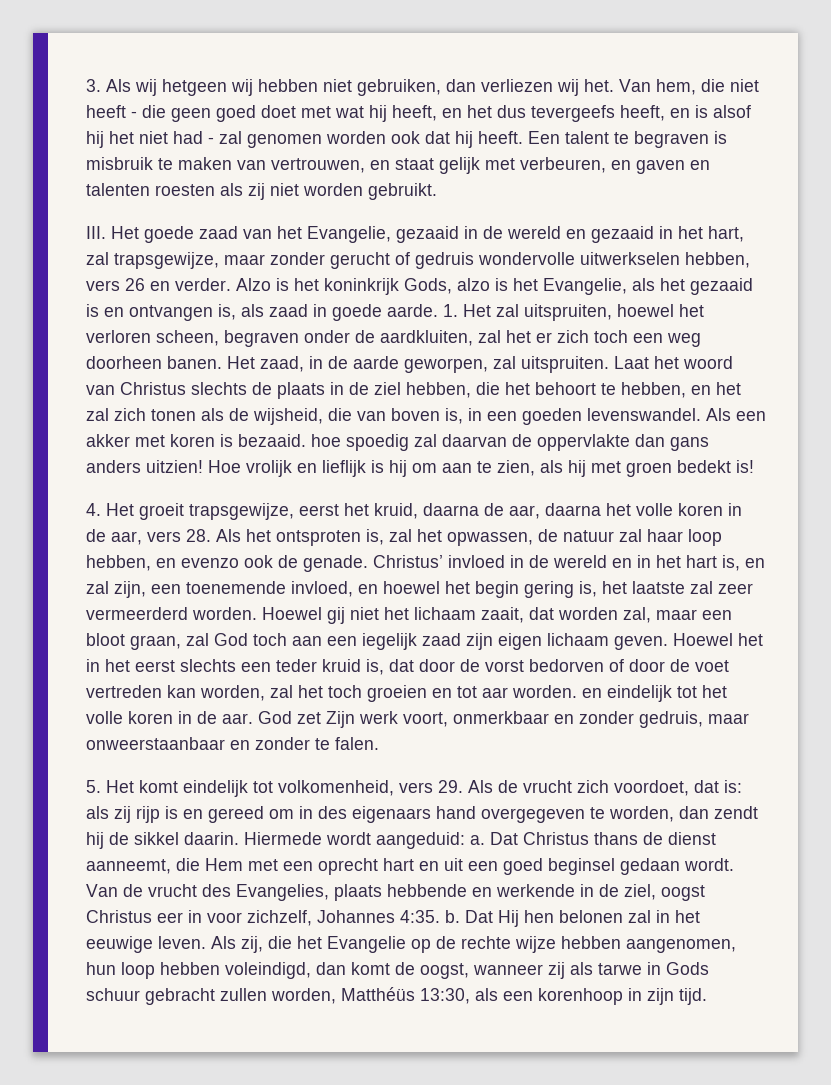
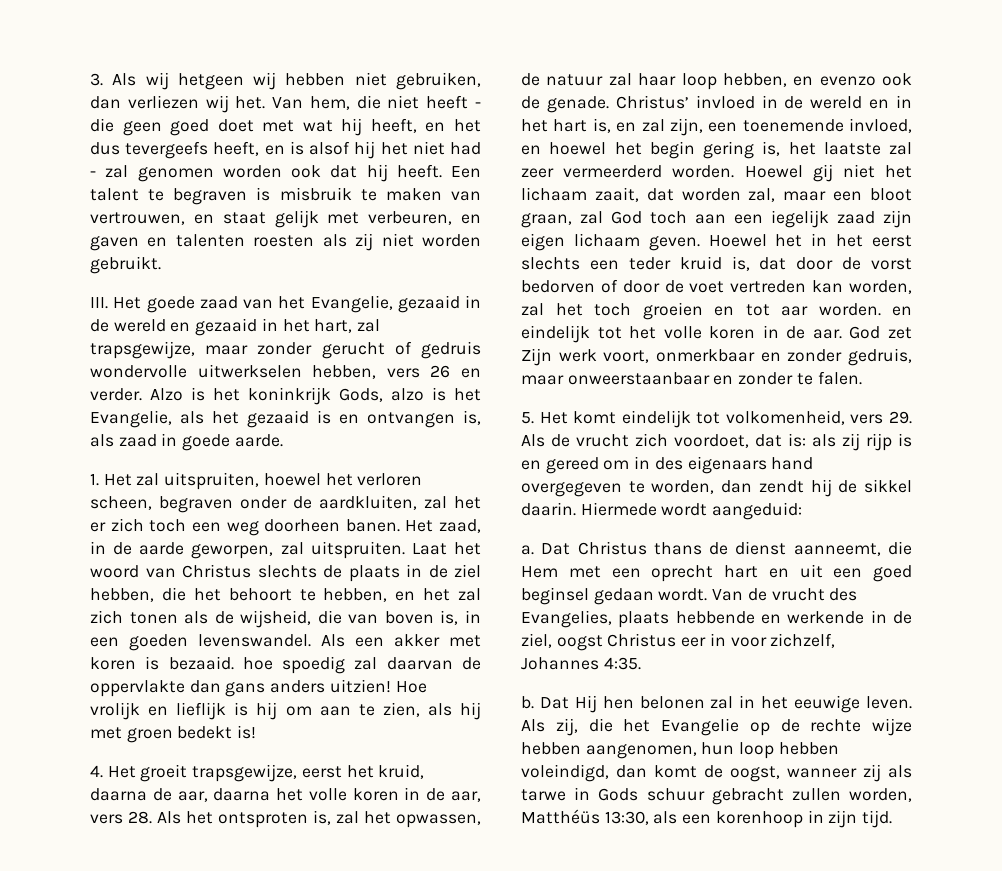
(438, 310) none -> (283, 440) //
(465, 840) none -> (803, 511) //
(440, 916) none -> (641, 663) //

